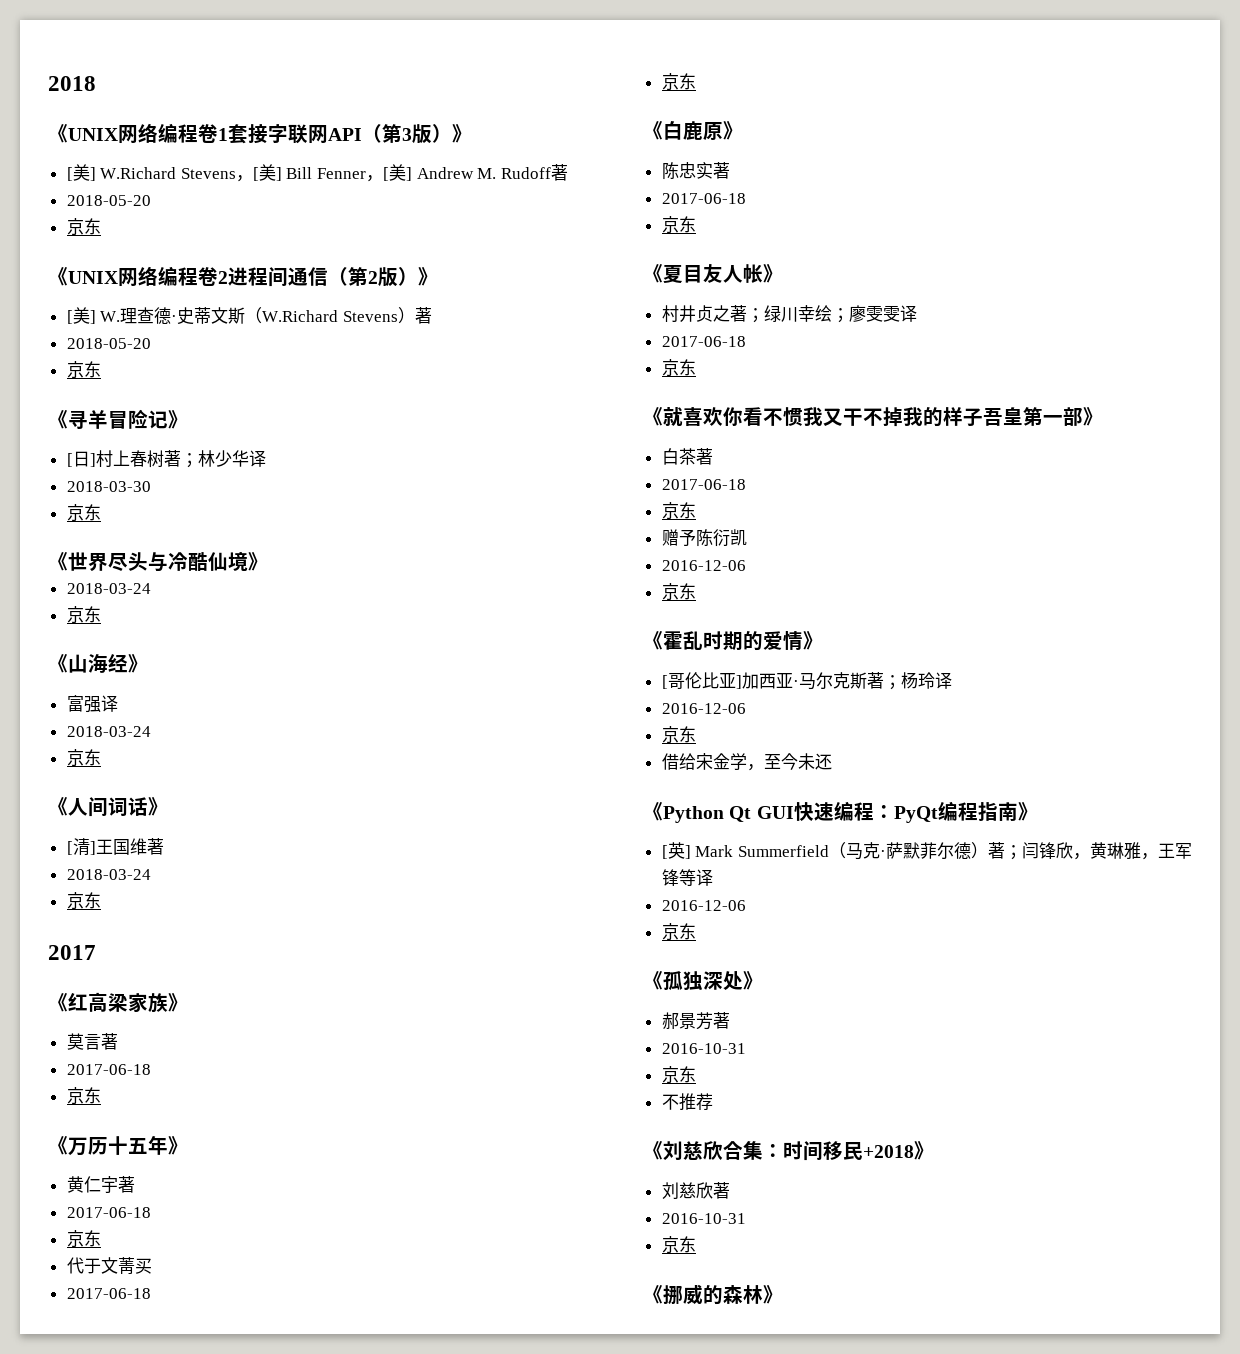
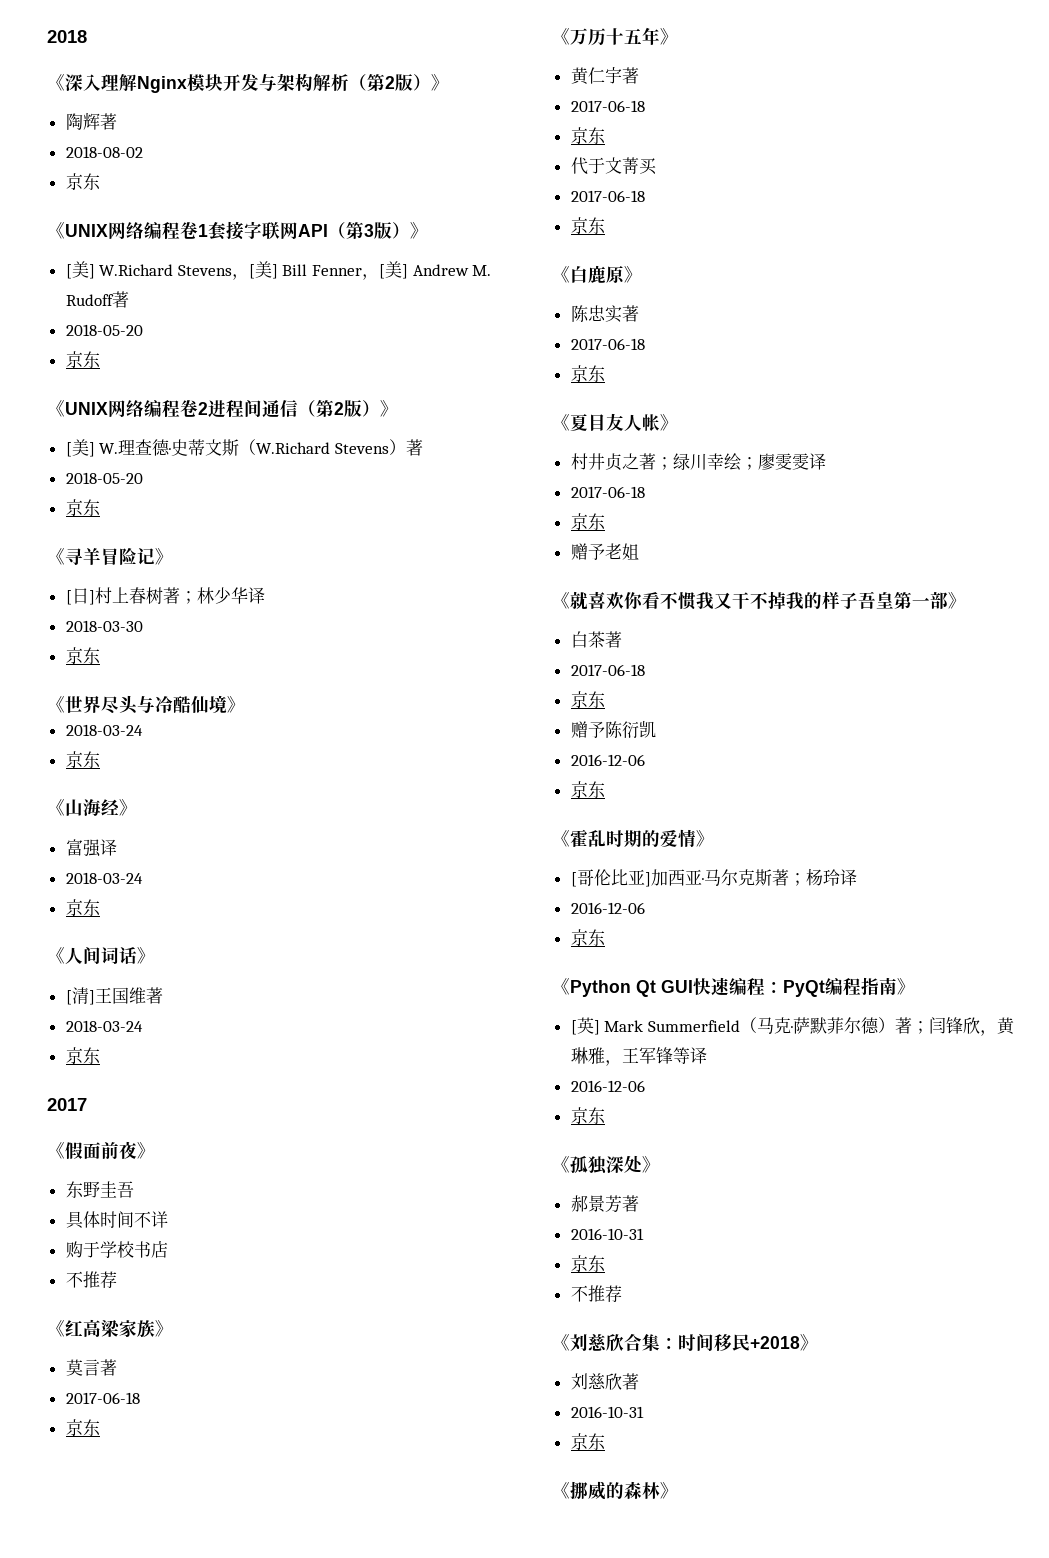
(96, 83) none -> [47,73,449,93] [65,112,117,130] [65,146,143,158] [65,173,100,190] // 《深入理解Nginx模块开发与架构解析（第2版）》 // 陶辉著 // 2018-08-02 // 京东
(96, 952) none -> [47,1141,155,1159] [65,1181,134,1198] [65,1211,168,1229] [65,1241,168,1258] [65,1271,117,1289] // 《假面前夜》 // 东野圭吾 // 具体时间不详 // 购于学校书店 // 不推荐
(696, 367) none -> [570,543,639,560] // 赠予老姐
[661,753,832,771] // 借给宋金学，至今未还 -> (605, 937) none

